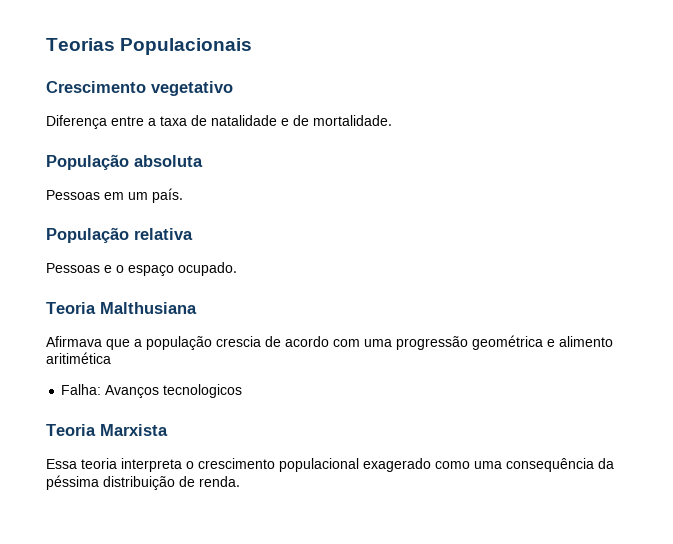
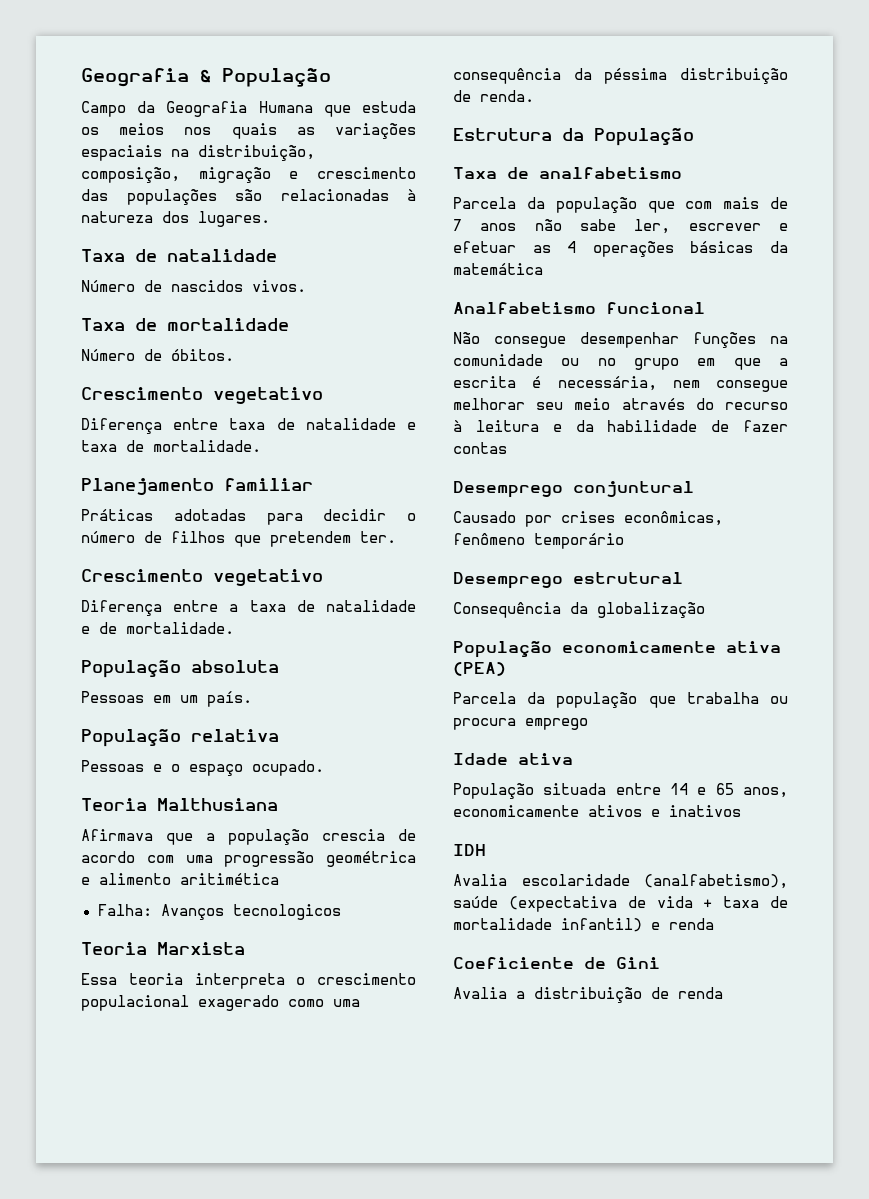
[46,38,253,55] Teorias Populacionais -> [81,68,331,87] [81,101,416,117] [81,123,416,139] [81,145,315,161] [81,167,416,183] [81,189,416,205] [81,211,270,227] [81,249,277,262] [81,280,306,292] [81,318,289,331] [81,349,234,361] [81,387,323,404] [81,418,416,434] [81,440,261,452] [81,478,313,495] [81,509,416,525] [81,531,396,547] Geografia & População // Campo da Geografia Humana que estuda os meios nos quais as variações espaciais na distribuição, composição, migração e crescimento das populações são relacionadas à natureza dos lugares. // Taxa de natalidade // Número de nascidos vivos. // Taxa de mortalidade // Número de óbitos. // Crescimento vegetativo // Diferença entre taxa de natalidade e taxa de mortalidade. // Planejamento familiar // Práticas adotadas para decidir o número de filhos que pretendem ter.
(240, 481) none -> [453,128,694,146] [453,167,682,179] [453,197,788,213] [453,219,788,234] [453,241,788,257] [453,263,543,275] [453,302,705,314] [453,332,788,348] [453,354,788,370] [453,376,788,392] [453,398,788,410] [453,420,788,432] [453,442,507,454] [453,481,694,498] [453,511,723,527] [453,533,624,549] [453,572,683,589] [453,602,705,618] [453,641,781,658] [453,662,506,676] [453,692,788,708] [453,718,588,730] [453,753,573,765] [453,783,788,799] [453,805,741,817] [453,844,486,856] [453,874,788,889] [453,896,788,912] [453,918,714,932] [453,957,660,969] [453,987,723,1003] // Estrutura da População // Taxa de analfabetismo // Parcela da população que com mais de 7 anos não sabe ler, escrever e efetuar as 4 operações básicas da matemática // Analfabetismo funcional // Não consegue desempenhar funções na comunidade ou no grupo em que a escrita é necessária, nem consegue melhorar seu meio através do recurso à leitura e da habilidade de fazer contas // Desemprego conjuntural // Causado por crises econômicas, fenômeno temporário // Desemprego estrutural // Consequência da globalização // População economicamente ativa (PEA) // Parcela da população que trabalha ou procura emprego // Idade ativa // População situada entre 14 e 65 anos, economicamente ativos e inativos // IDH // Avalia escolaridade (analfabetismo), saúde (expectativa de vida + taxa de mortalidade infantil) e renda // Coeficiente de Gini // Avalia a distribuição de renda

